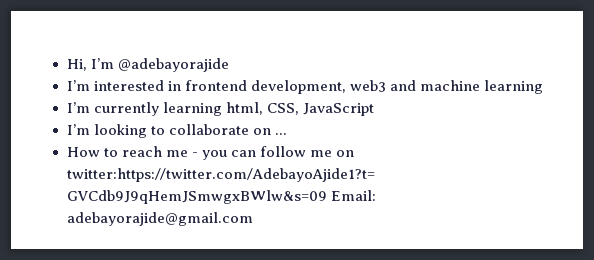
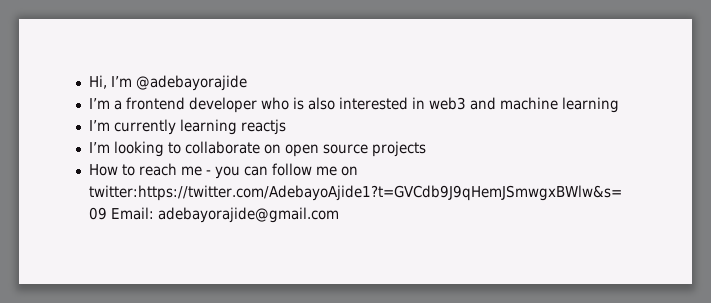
[93,80,346,94] interested in frontend development, -> [113,97,425,113] a frontend developer who is also interested in
[225,102,374,116] html, CSS, JavaScript -> [240,119,286,135] reactjs
[274,133,287,135] ... -> [284,141,426,157] open source projects

